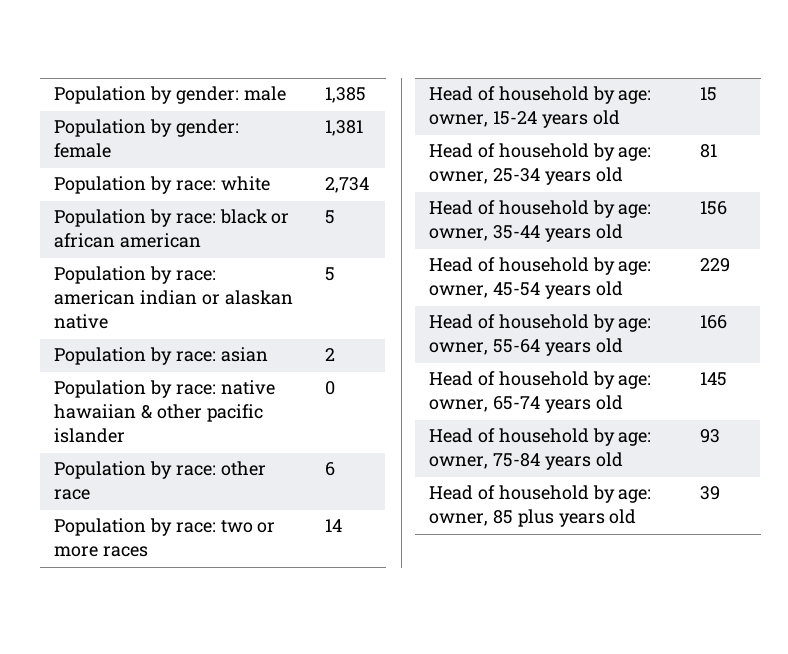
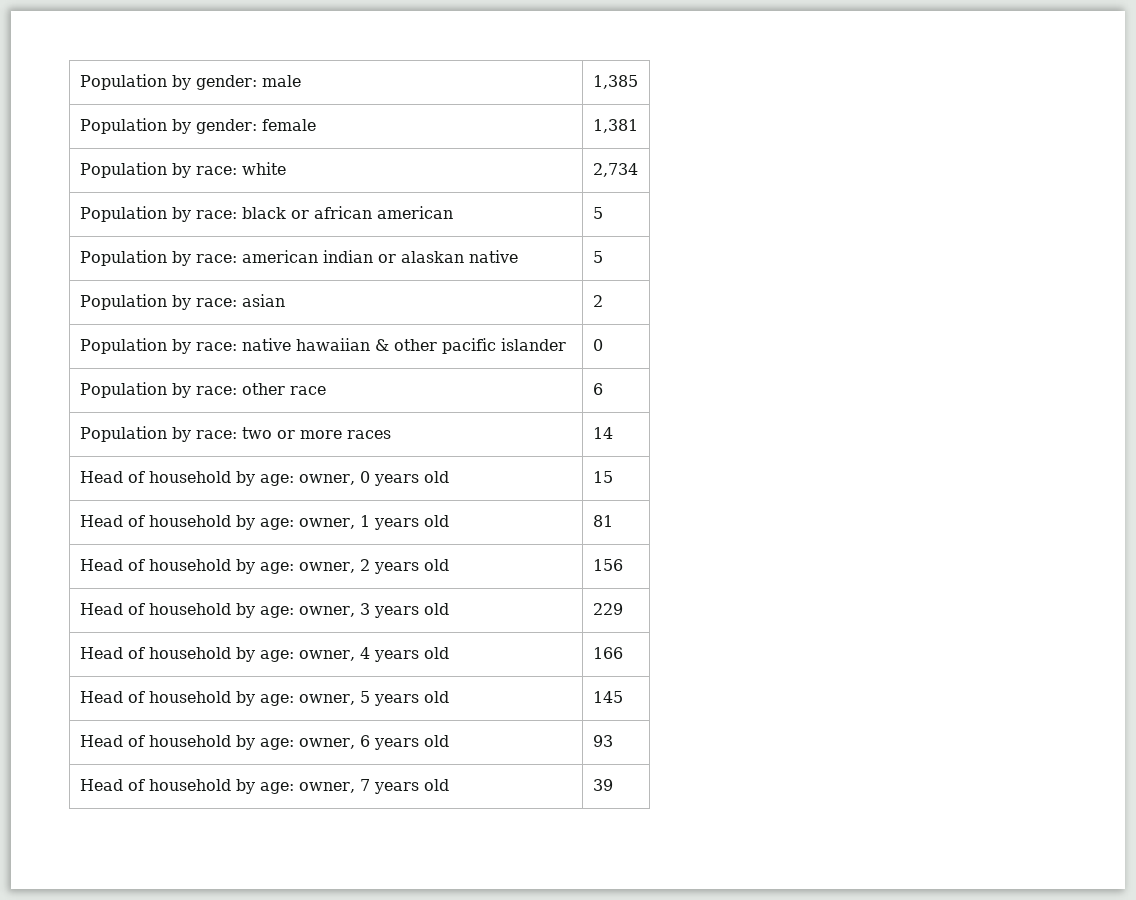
[492,111,537,125] 15-24 -> [359,471,370,483] 0
[492,168,540,182] 25-34 -> [359,515,370,527] 1
[492,225,540,239] 35-44 -> [359,559,370,571] 2
[492,282,540,296] 45-54 -> [359,603,370,615] 3
[492,339,540,353] 55-64 -> [359,647,370,659] 4
[492,396,540,410] 65-74 -> [359,691,370,703] 5
[492,453,540,467] 75-84 -> [359,735,370,747] 6
[492,509,554,527] 85 plus -> [359,779,370,791] 7

